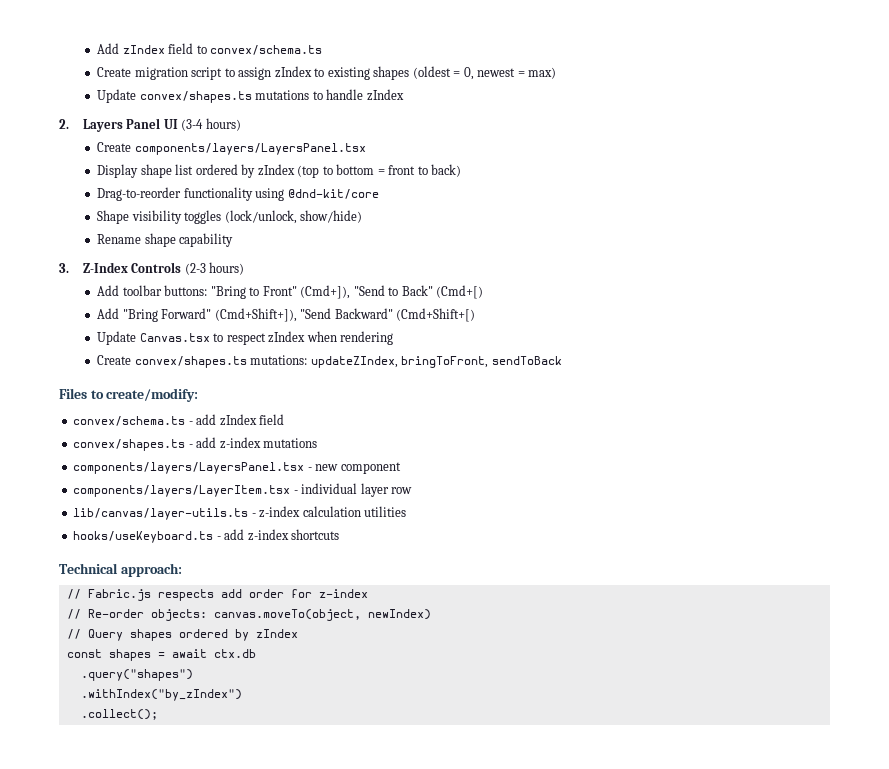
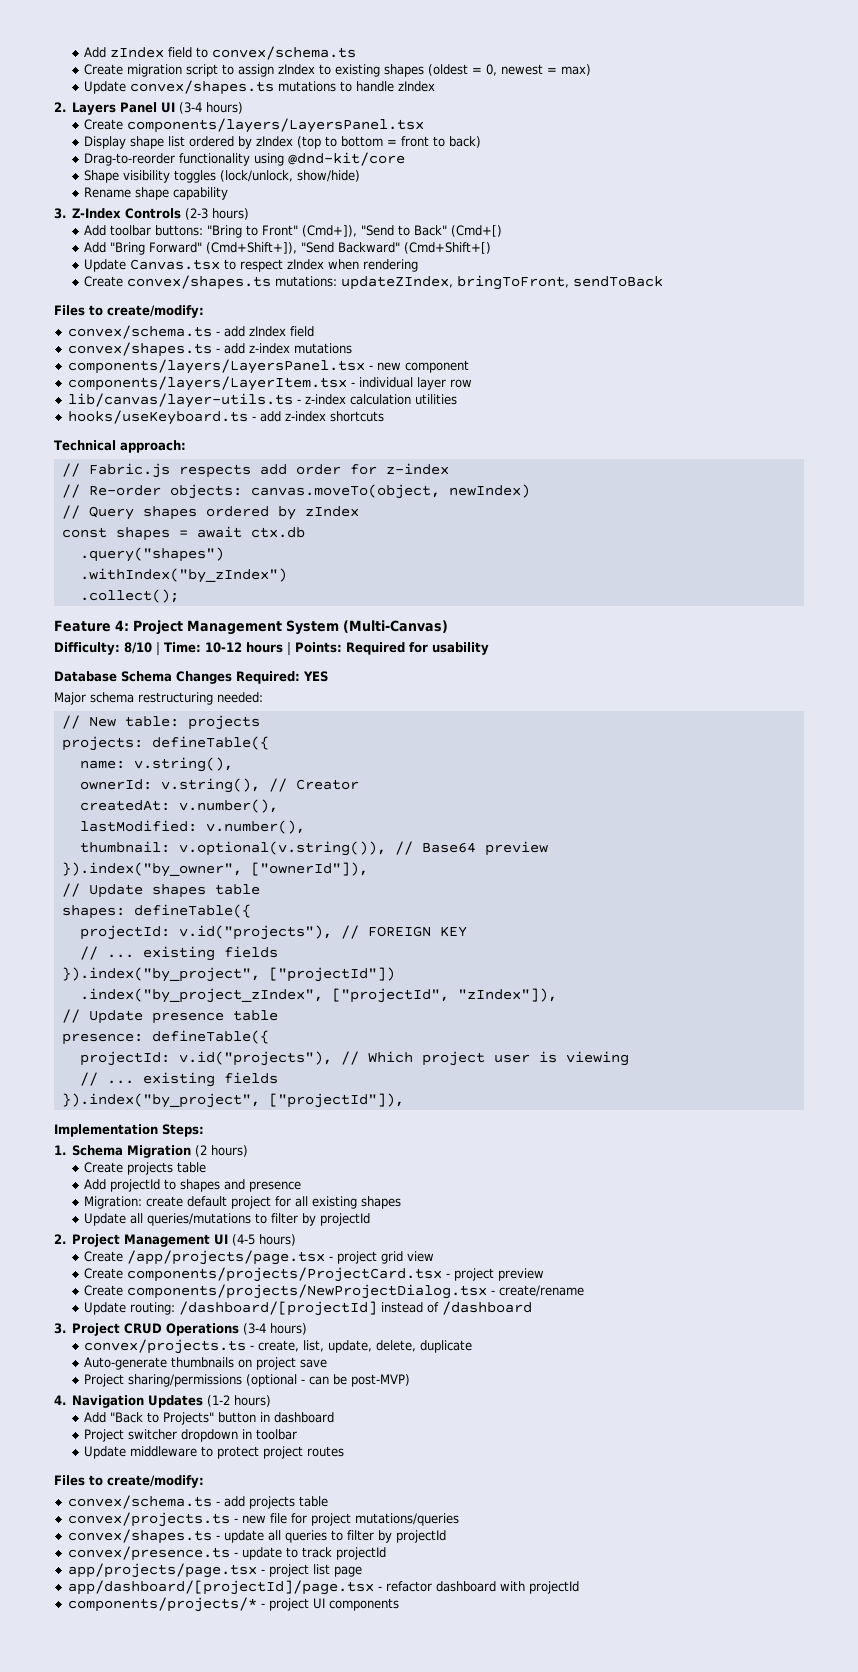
(158, 714) none -> [54,620,448,635] [54,642,489,656] [54,671,328,684] [54,692,263,705] [61,715,260,730] [61,736,269,751] [79,757,233,772] [79,778,359,793] [79,799,278,813] [79,820,305,834] [79,841,548,856] [61,862,368,877] [61,883,260,898] [61,904,251,919] [79,925,467,940] [79,946,278,961] [61,967,395,982] [79,988,557,1003] [61,1009,278,1024] [61,1030,269,1045] [79,1051,629,1066] [79,1072,278,1087] [61,1093,404,1108] [54,1124,204,1137] [54,1145,249,1158] [83,1162,206,1175] [83,1179,301,1192] [83,1196,401,1209] [83,1213,370,1226] [54,1234,297,1247] [83,1250,434,1265] [83,1267,544,1282] [83,1284,584,1299] [83,1301,532,1316] [54,1323,308,1336] [83,1339,472,1354] [83,1357,327,1370] [83,1374,410,1387] [54,1395,272,1408] [83,1412,334,1425] [83,1429,297,1442] [83,1446,344,1459] [54,1475,204,1488] [67,1495,328,1509] [67,1512,459,1527] [67,1529,446,1544] [67,1546,386,1561] [67,1563,362,1578] [67,1580,579,1595] [67,1597,399,1612] // Feature 4: Project Management System (Multi-Canvas) // Difficulty: 8/10 | Time: 10-12 hours | Points: Required for usability // Database Schema Changes Required: YES // Major schema restructuring needed: // // New table: projects // projects: defineTable({ // name: v.string(), // ownerId: v.string(), // Creator // createdAt: v.number(), // lastModified: v.number(), // thumbnail: v.optional(v.string()), // Base64 preview // }).index("by_owner", ["ownerId"]), // // Update shapes table // shapes: defineTable({ // projectId: v.id("projects"), // FOREIGN KEY // // ... existing fields // }).index("by_project", ["projectId"]) // .index("by_project_zIndex", ["projectId", "zIndex"]), // // Update presence table // presence: defineTable({ // projectId: v.id("projects"), // Which project user is viewing // // ... existing fields // }).index("by_project", ["projectId"]), // Implementation Steps: // 1. Schema Migration (2 hours) // Create projects table // Add projectId to shapes and presence // Migration: create default project for all existing shapes // Update all queries/mutations to filter by projectId // 2. Project Management UI (4-5 hours) // Create /app/projects/page.tsx - project grid view // Create components/projects/ProjectCard.tsx - project preview // Create components/projects/NewProjectDialog.tsx - create/rename // Update routing: /dashboard/[projectId] instead of /dashboard // 3. Project CRUD Operations (3-4 hours) // convex/projects.ts - create, list, update, delete, duplicate // Auto-generate thumbnails on project save // Project sharing/permissions (optional - can be post-MVP) // 4. Navigation Updates (1-2 hours) // Add "Back to Projects" button in dashboard // Project switcher dropdown in toolbar // Update middleware to protect project routes // Files to create/modify: // convex/schema.ts - add projects table // convex/projects.ts - new file for project mutations/queries // convex/shapes.ts - update all queries to filter by projectId // convex/presence.ts - update to track projectId // app/projects/page.tsx - project list page // app/dashboard/[projectId]/page.tsx - refactor dashboard with projectId // components/projects/* - project UI components

